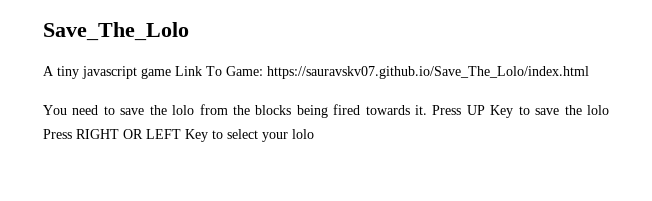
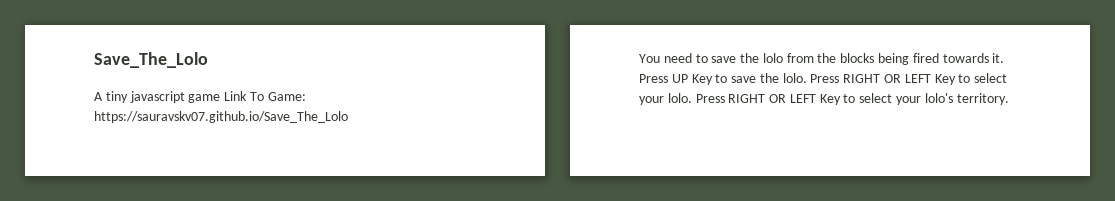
[267,66,589,79] https://sauravskv07.github.io/Save_The_Lolo/index.html -> [94,111,348,123] https://sauravskv07.github.io/Save_The_Lolo
[587,105,610,115] [43,129,314,142] lolo Press RIGHT OR LEFT Key to select your lolo -> [782,73,1008,85] [639,93,1009,105] lolo. Press RIGHT OR LEFT Key to select your lolo. Press RIGHT OR LEFT Key to select your lolo's territory.

